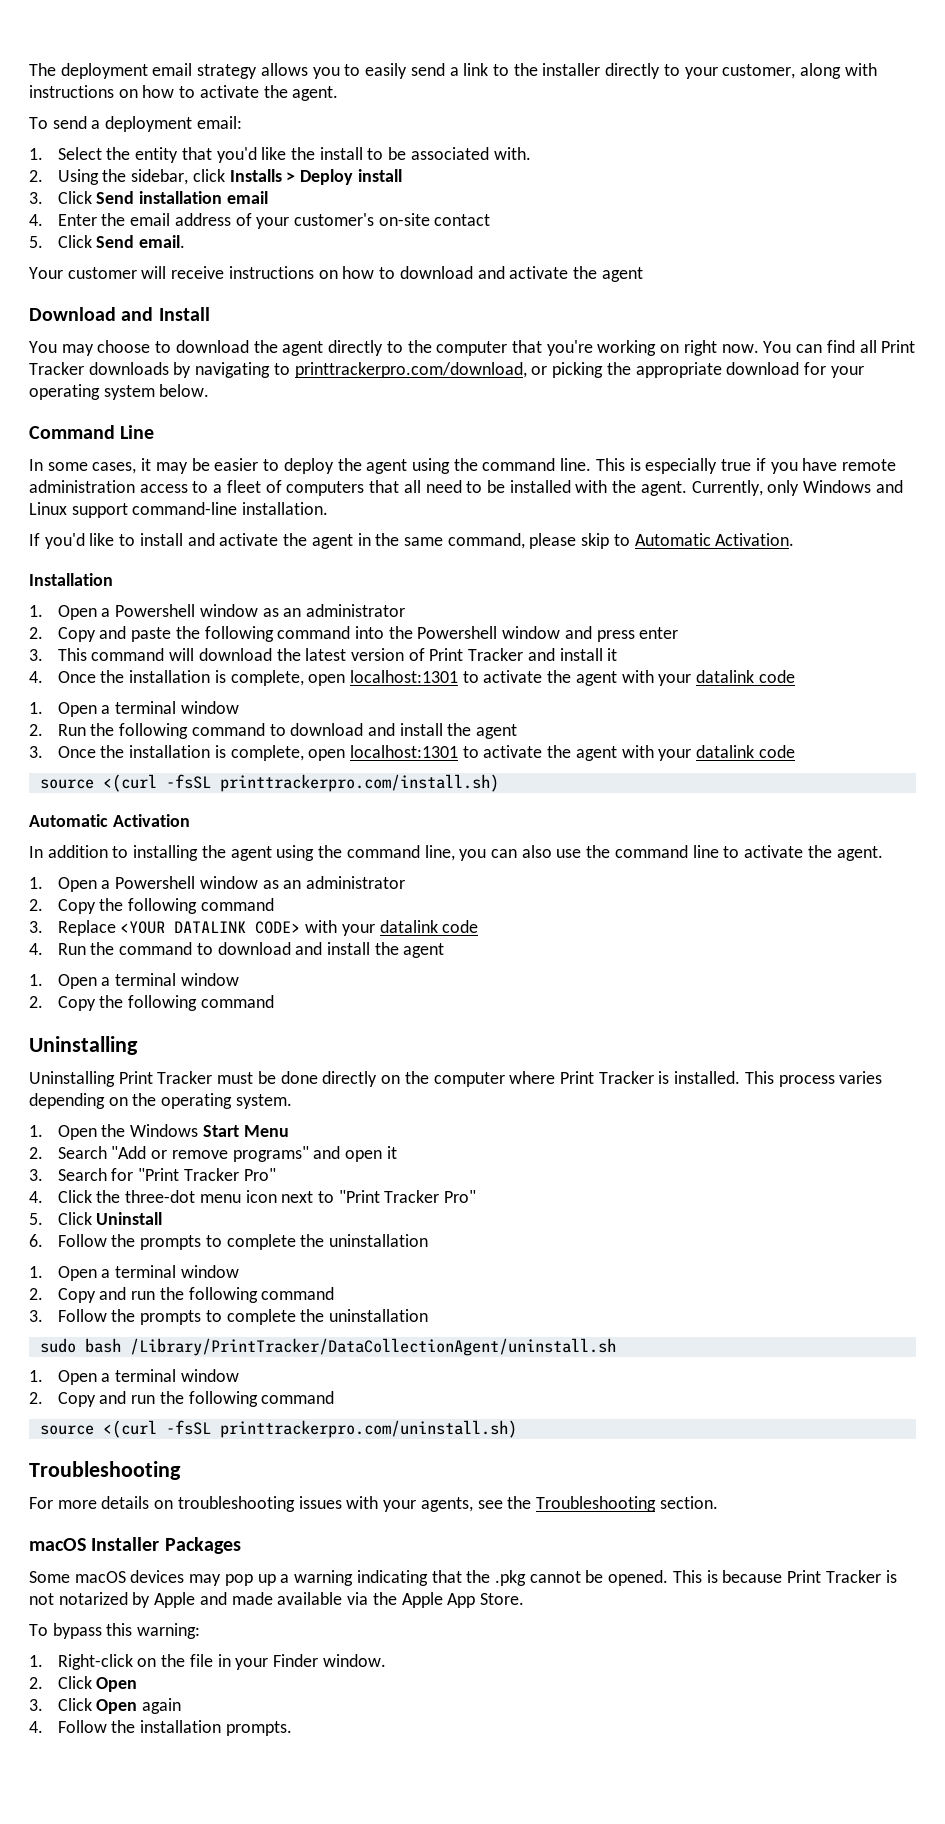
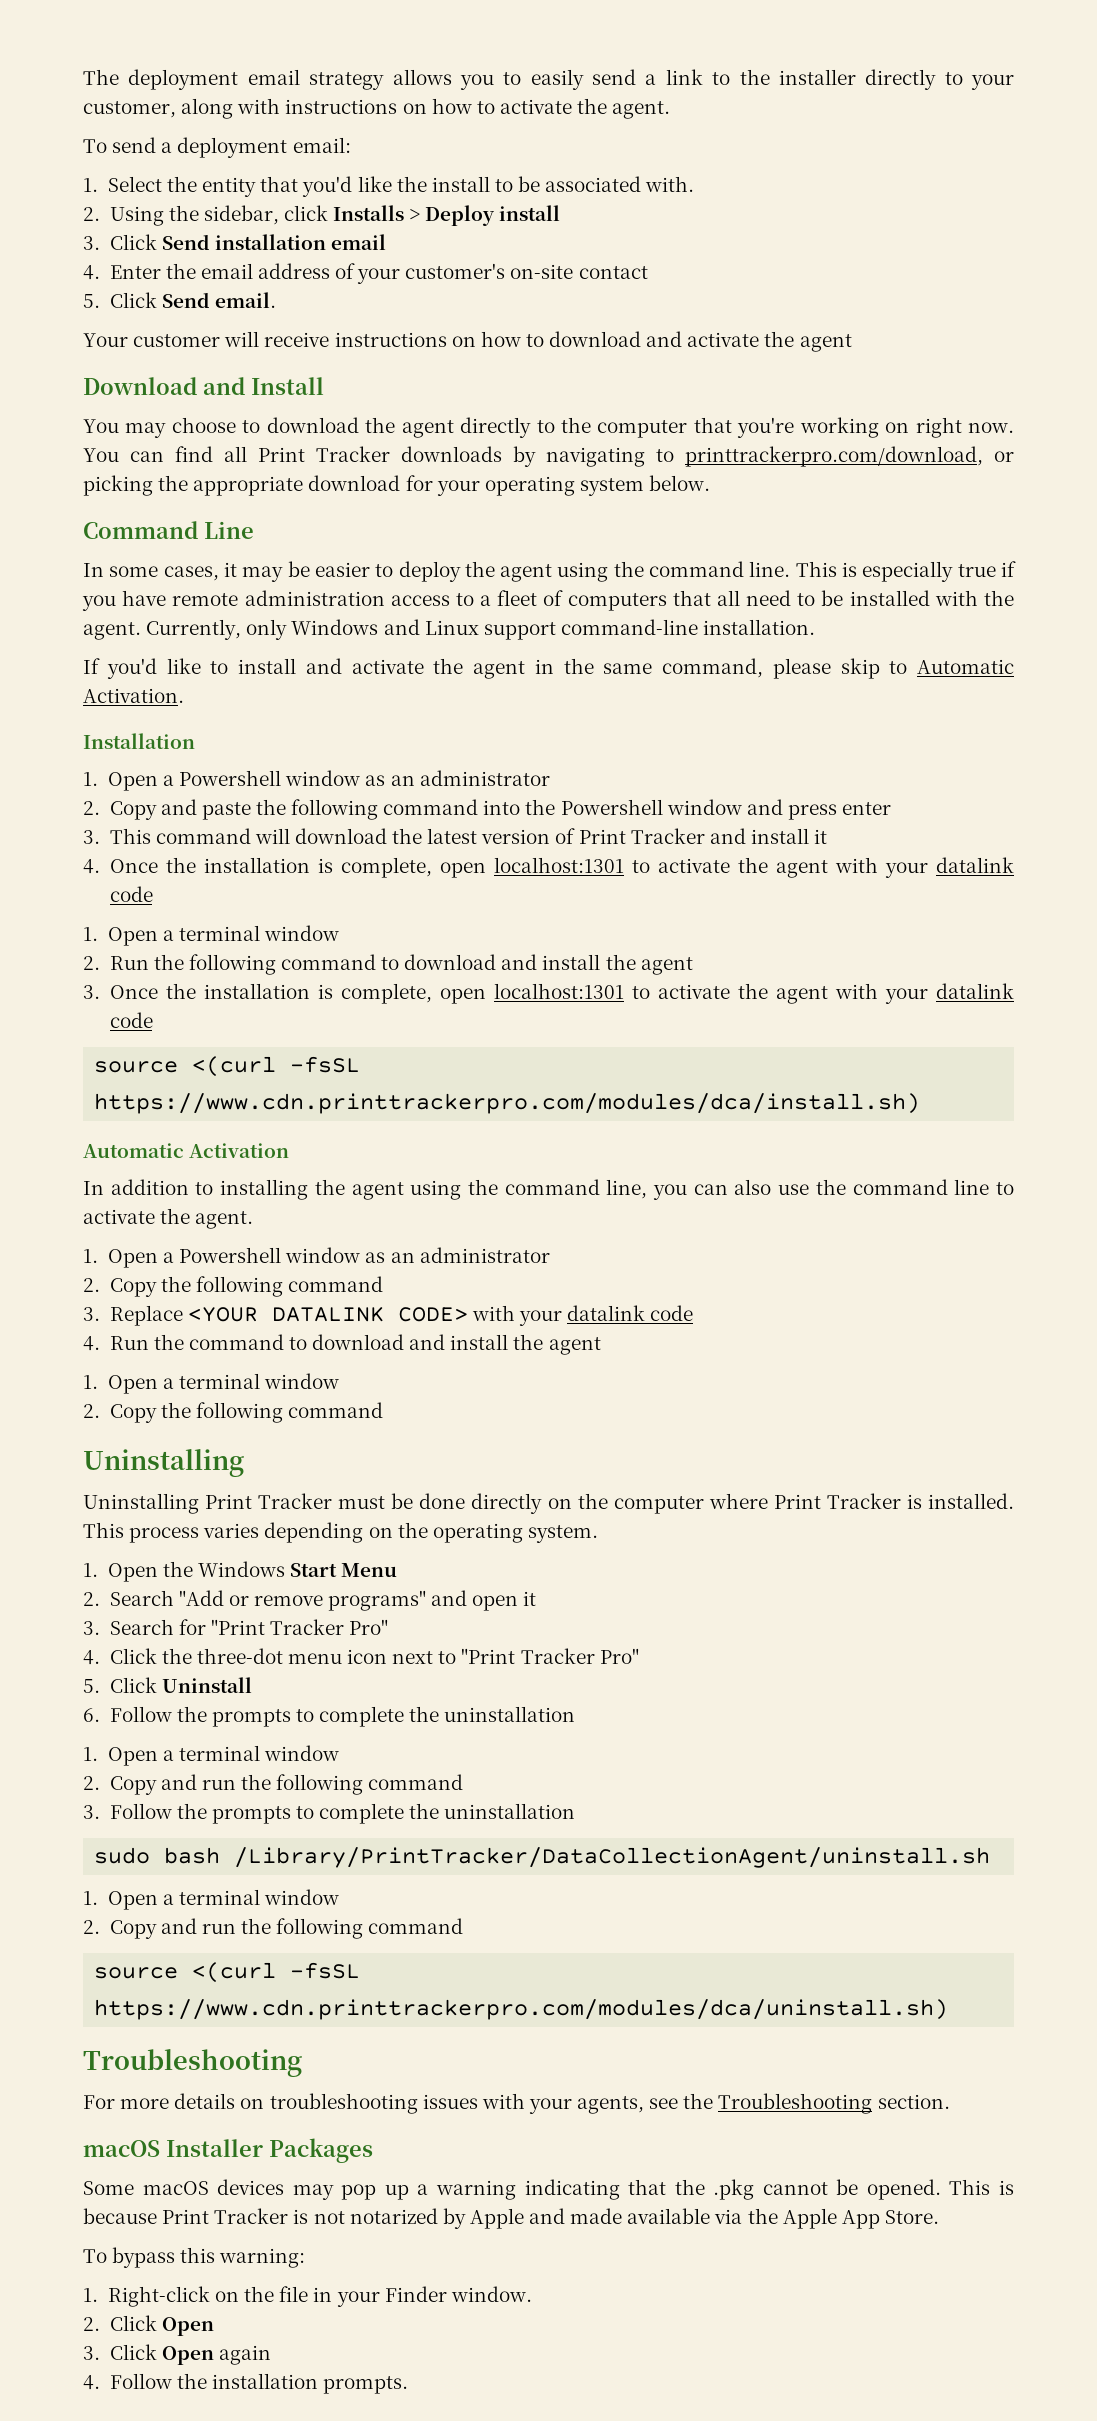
[219,774,499,792] printtrackerpro.com/install.sh) -> [94,1093,921,1114] https://www.cdn.printtrackerpro.com/modules/dca/install.sh)
[219,1420,517,1438] printtrackerpro.com/uninstall.sh) -> [94,1999,949,2020] https://www.cdn.printtrackerpro.com/modules/dca/uninstall.sh)

